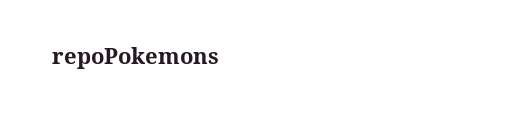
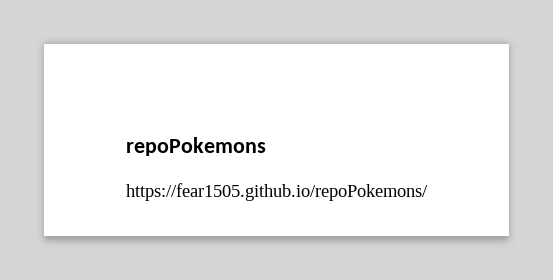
(219, 58) none -> [126,183,428,201] // https://fear1505.github.io/repoPokemons/

